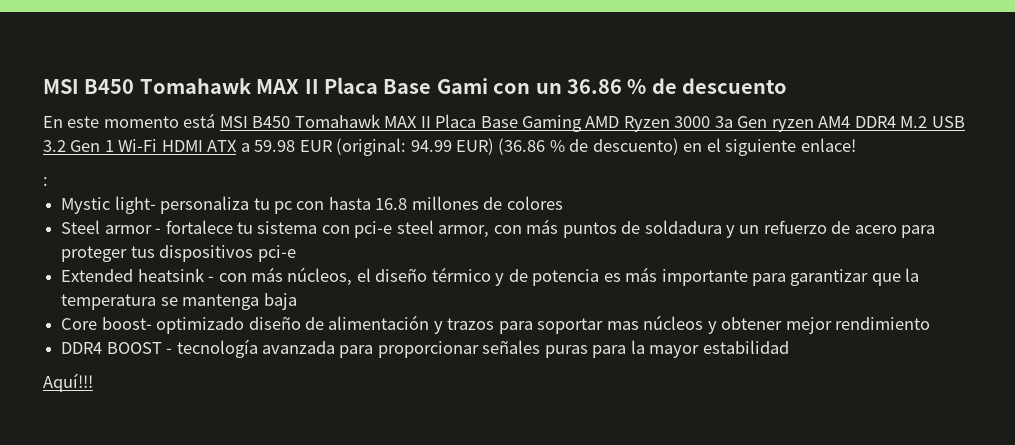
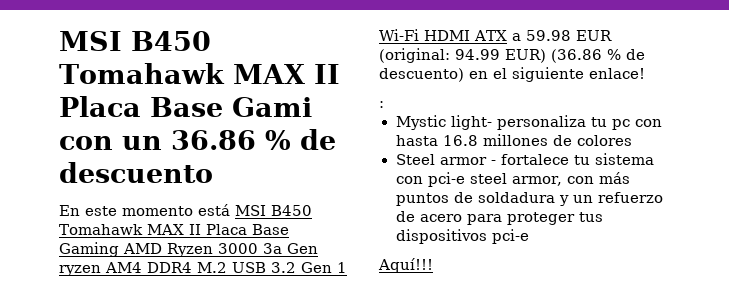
[61,267,920,286] [61,293,297,310] [61,315,930,334] [61,339,789,358] // Extended heatsink - con más núcleos, el diseño térmico y de potencia es más importante para garantizar que la temperatura se mantenga baja // Core boost- optimizado diseño de alimentación y trazos para soportar mas núcleos y obtener mejor rendimiento // DDR4 BOOST - tecnología avanzada para proporcionar señales puras para la mayor estabilidad -> (529, 236) none

